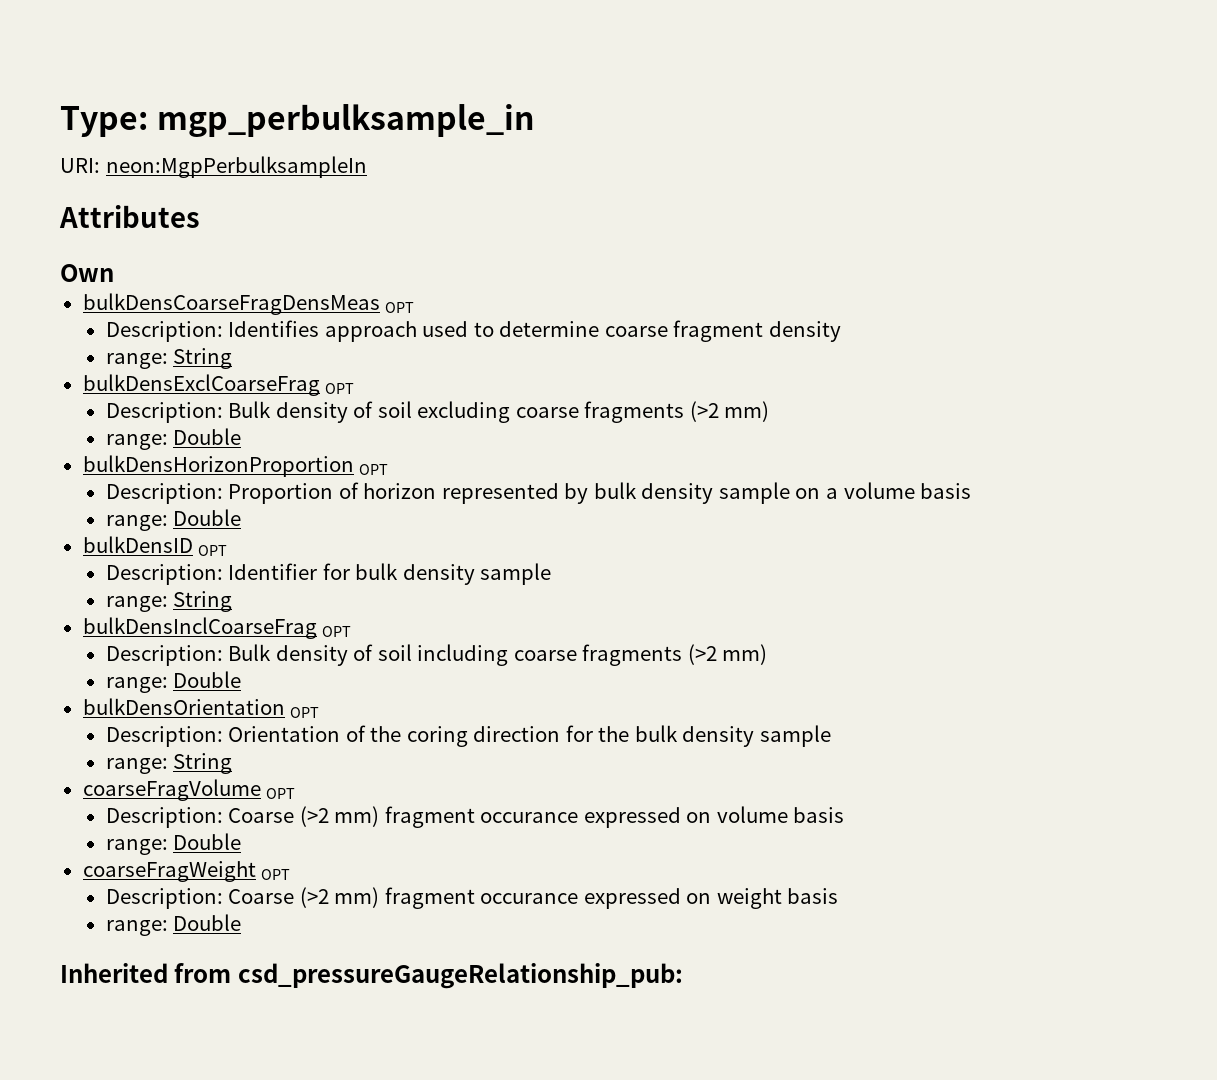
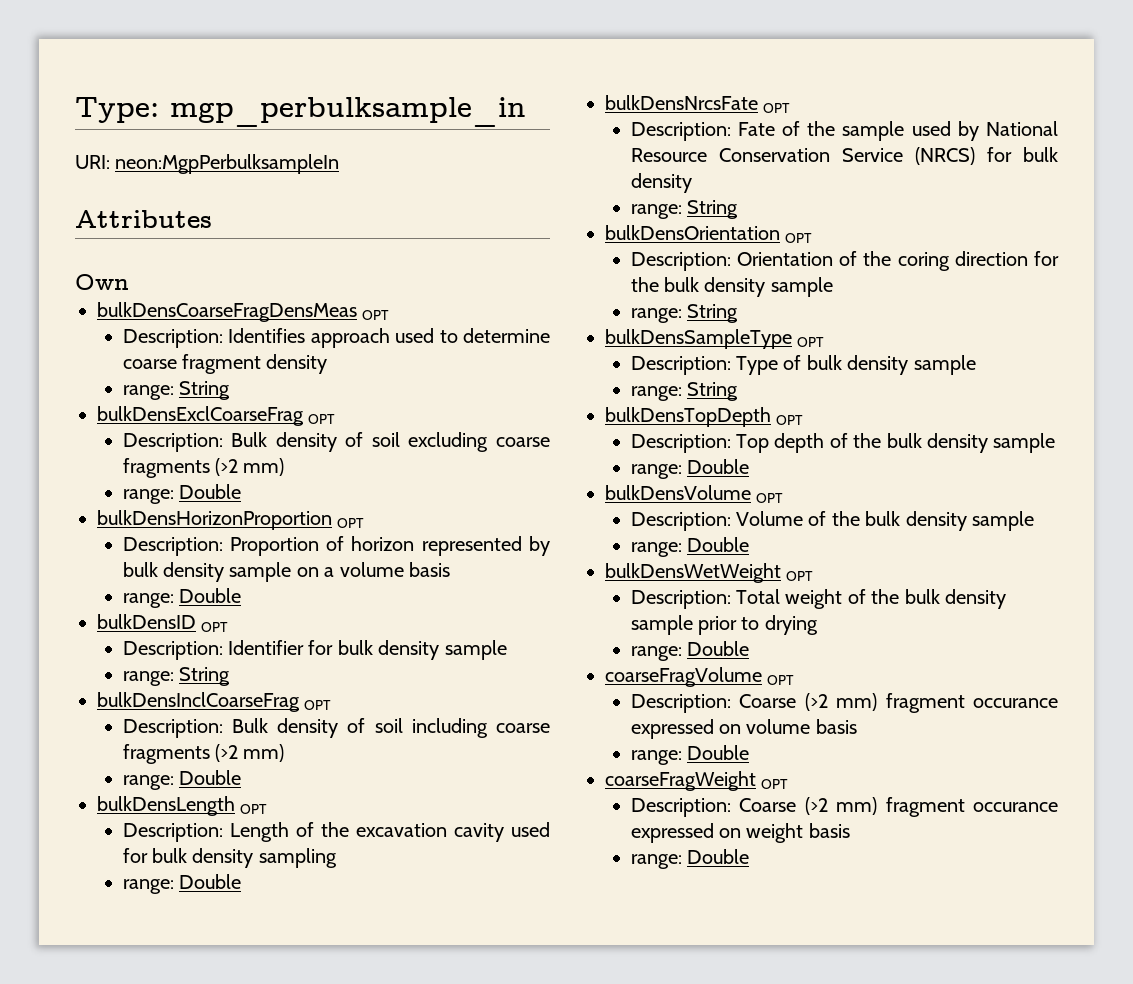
(242, 679) none -> [97,796,268,816] [122,822,551,842] [122,848,337,868] [122,874,241,894] [605,95,791,113] [630,121,1058,141] [630,147,1058,165] [630,173,692,193] [630,200,738,219] // bulkDensLength OPT // Description: Length of the excavation cavity used for bulk density sampling // range: Double // bulkDensNrcsFate OPT // Description: Fate of the sample used by National Resource Conservation Service (NRCS) for bulk density // range: String
(233, 763) none -> [605,329,825,349] [630,355,976,375] [630,382,738,401] [605,407,804,427] [630,433,1056,453] [630,459,749,479] [605,485,784,503] [630,511,1034,531] [630,537,749,557] [605,563,814,583] [630,589,1006,609] [630,615,818,635] [630,641,749,661] // bulkDensSampleType OPT // Description: Type of bulk density sample // range: String // bulkDensTopDepth OPT // Description: Top depth of the bulk density sample // range: Double // bulkDensVolume OPT // Description: Volume of the bulk density sample // range: Double // bulkDensWetWeight OPT // Description: Total weight of the bulk density sample prior to drying // range: Double
[60,963,683,989] // Inherited from csd_pressureGaugeRelationship_pub: -> (749, 856) none

